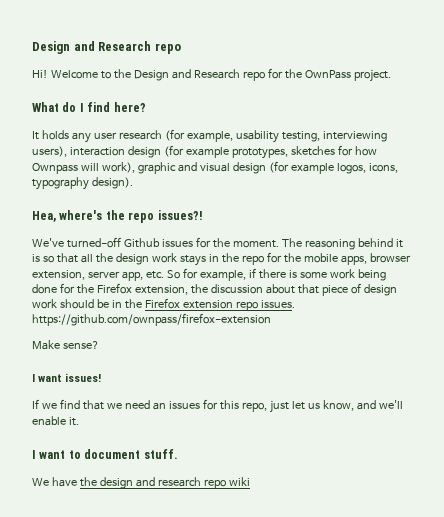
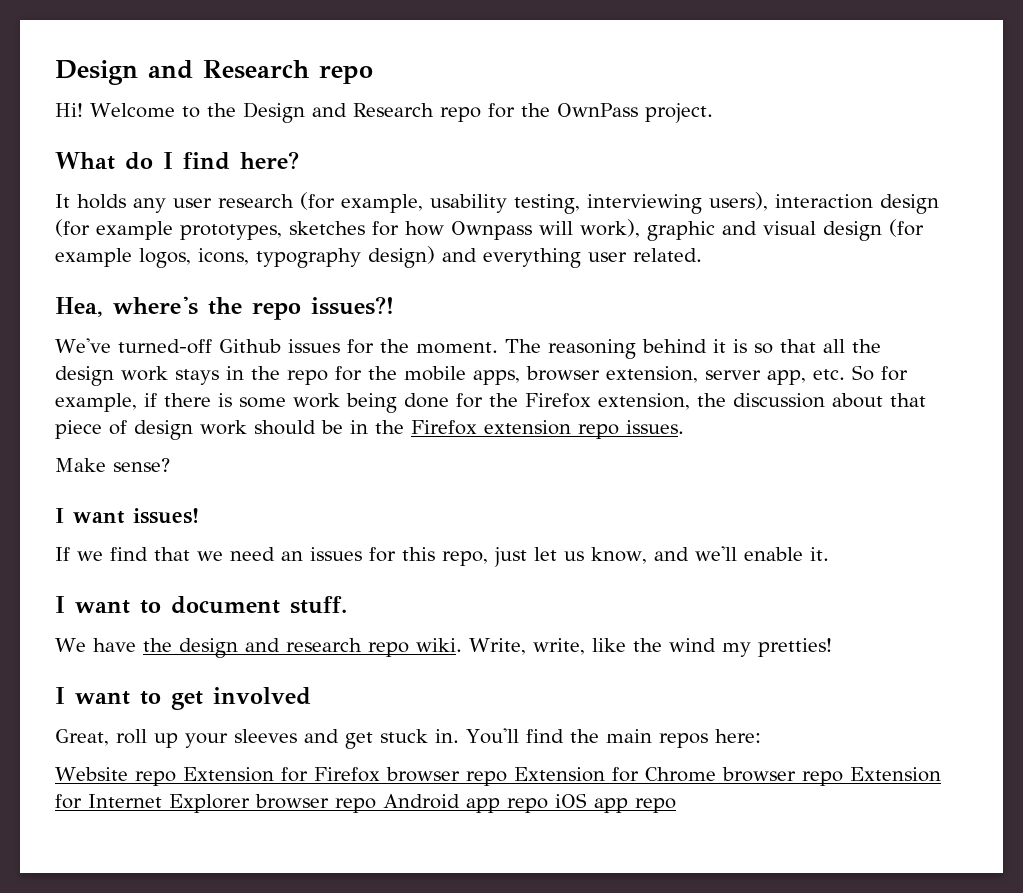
[91,177,133,189] design). -> [368,246,702,268] design) and everything user related.
[32,313,271,326] https://github.com/ownpass/firefox-extension -> (684, 427) none
[228,477,250,486] wiki -> [415,638,832,657] [55,687,311,710] [55,728,761,749] [55,767,941,786] [55,793,676,813] wiki. Write, write, like the wind my pretties! // I want to get involved // Great, roll up your sleeves and get stuck in. You'll find the main repos here: // Website repo Extension for Firefox browser repo Extension for Chrome browser repo Extension for Internet Explorer browser repo Android app repo iOS app repo

